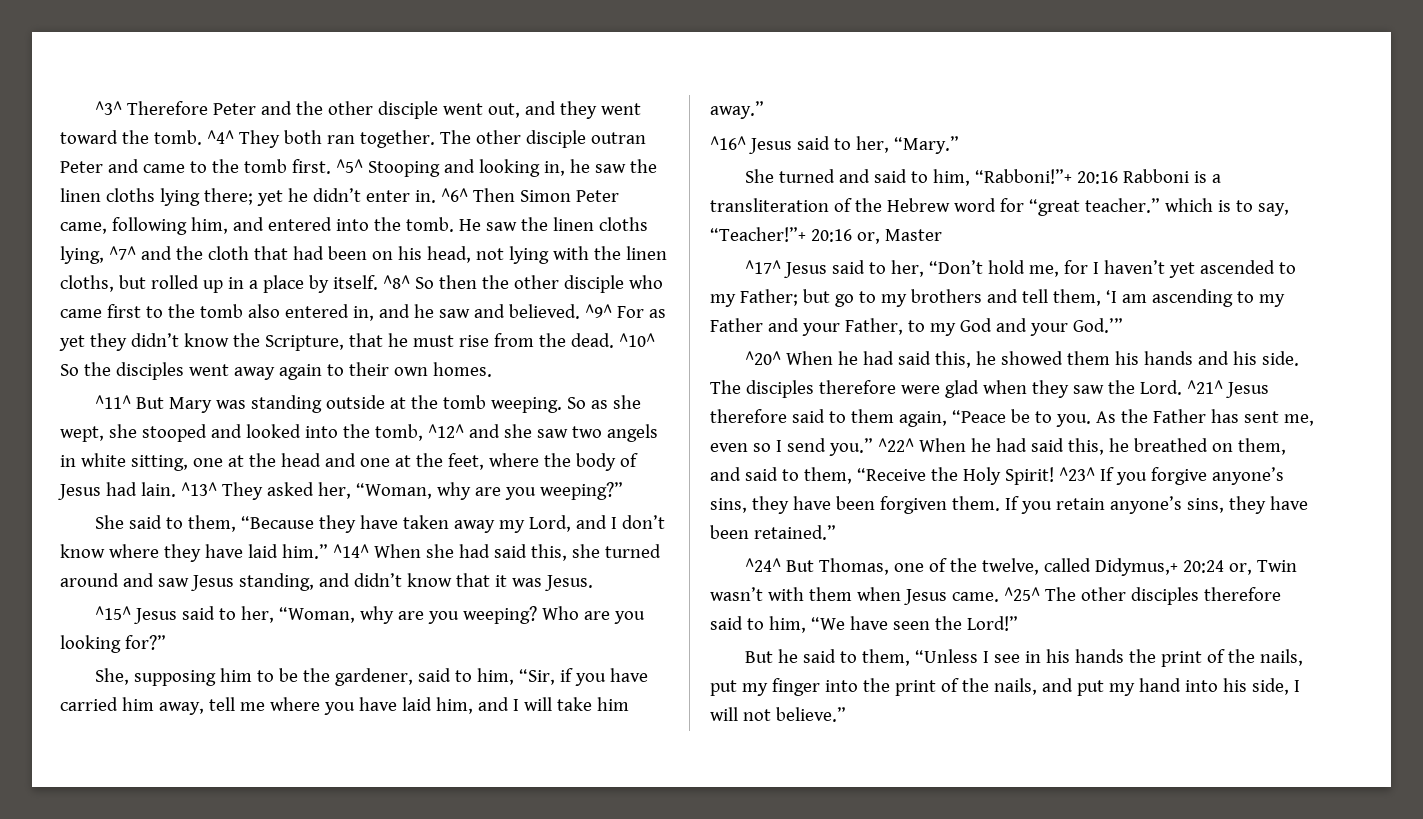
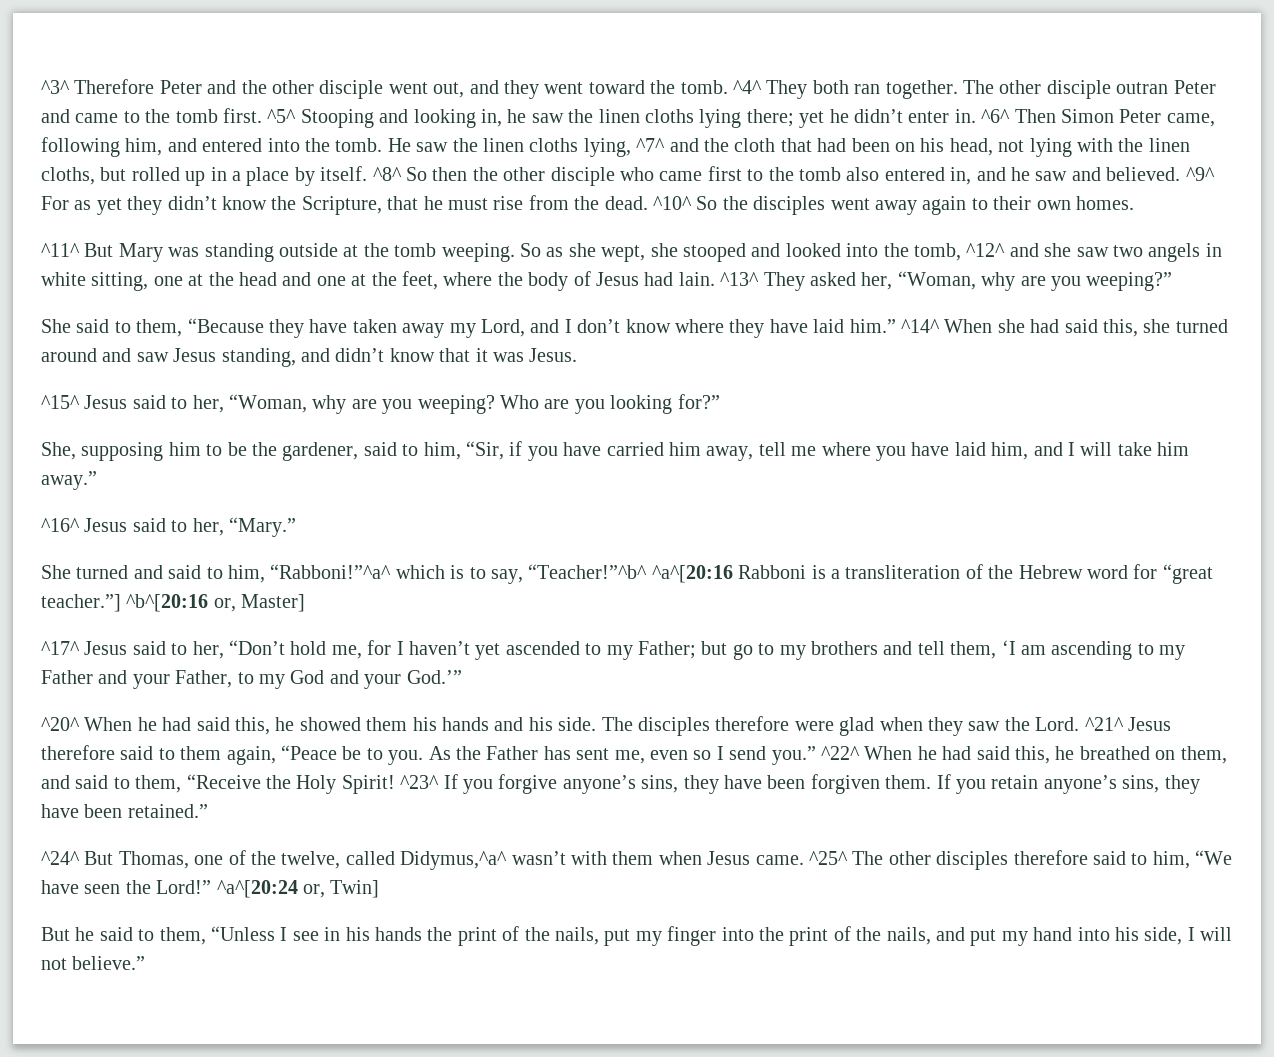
[974,169,1118,184] “Rabboni!”+ 20:16 -> [270,564,733,584] “Rabboni!”^a^ which is to say, “Teacher!”^b^ ^a^[20:16
[1084,198,1289,216] [710,227,942,244] teacher.” which is to say, “Teacher!”+ 20:16 or, Master -> [41,594,306,612] teacher.”] ^b^[20:16 or, Master]
[1094,558,1297,576] Didymus,+ 20:24 or, Twin -> [400,851,508,870] Didymus,^a^
(1018, 623) none -> [216,880,380,898] ^a^[20:24 or, Twin]

